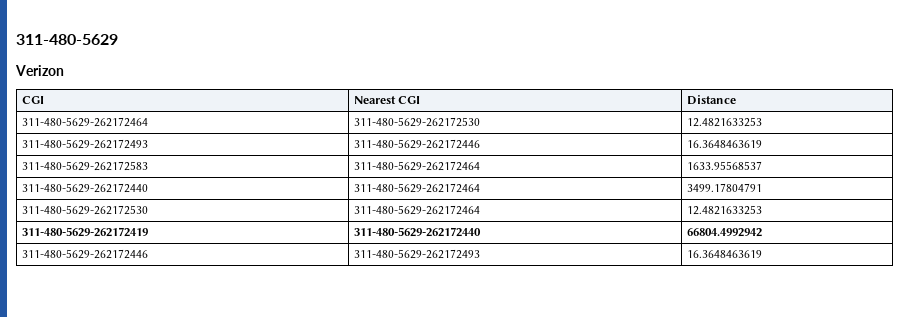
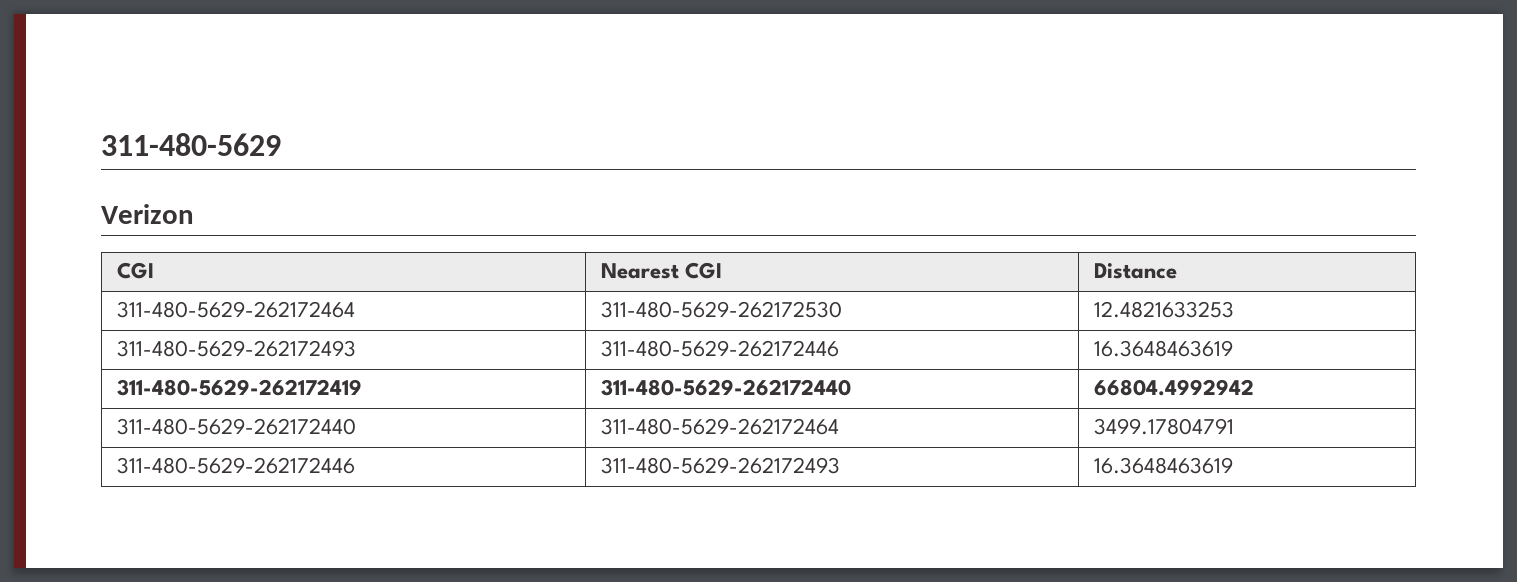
[21,161,148,171] [353,161,480,171] [686,161,762,170] 311-480-5629-262172583 | 311-480-5629-262172464 | 1633.95568537 -> [117,379,363,396] [601,379,852,396] [1094,379,1255,396] 311-480-5629-262172419 | 311-480-5629-262172440 | 66804.4992942
[21,205,148,215] [353,205,480,215] [686,205,762,215] [21,227,148,237] [353,227,481,237] [686,228,762,237] // 311-480-5629-262172530 | 311-480-5629-262172464 | 12.4821633253 // 311-480-5629-262172419 | 311-480-5629-262172440 | 66804.4992942 -> (1235, 426) none

